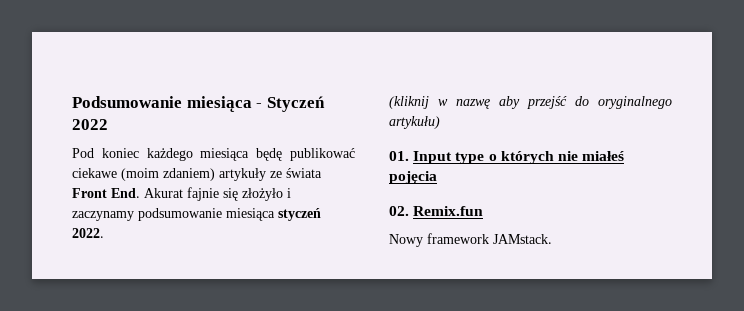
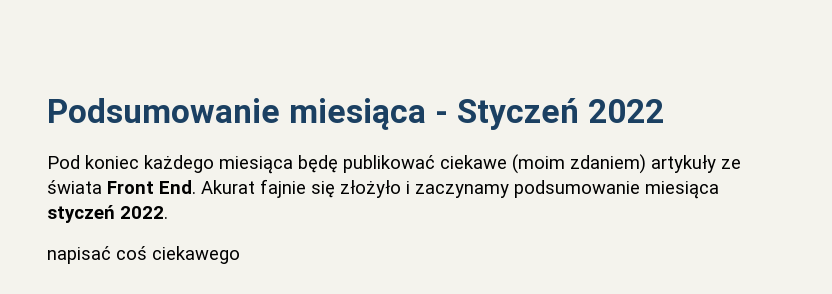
[389,96,672,109] [389,116,440,129] [389,151,625,164] [389,171,437,184] [389,206,484,216] [389,233,552,247] (kliknij w nazwę aby przejść do oryginalnego artykułu) // 01. Input type o których nie miałeś pojęcia // 02. Remix.fun // Nowy framework JAMstack. -> [47,246,240,264] napisać coś ciekawego

